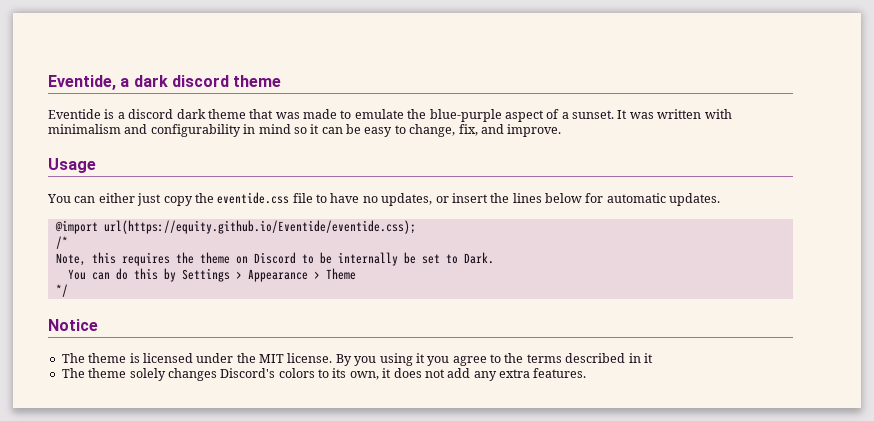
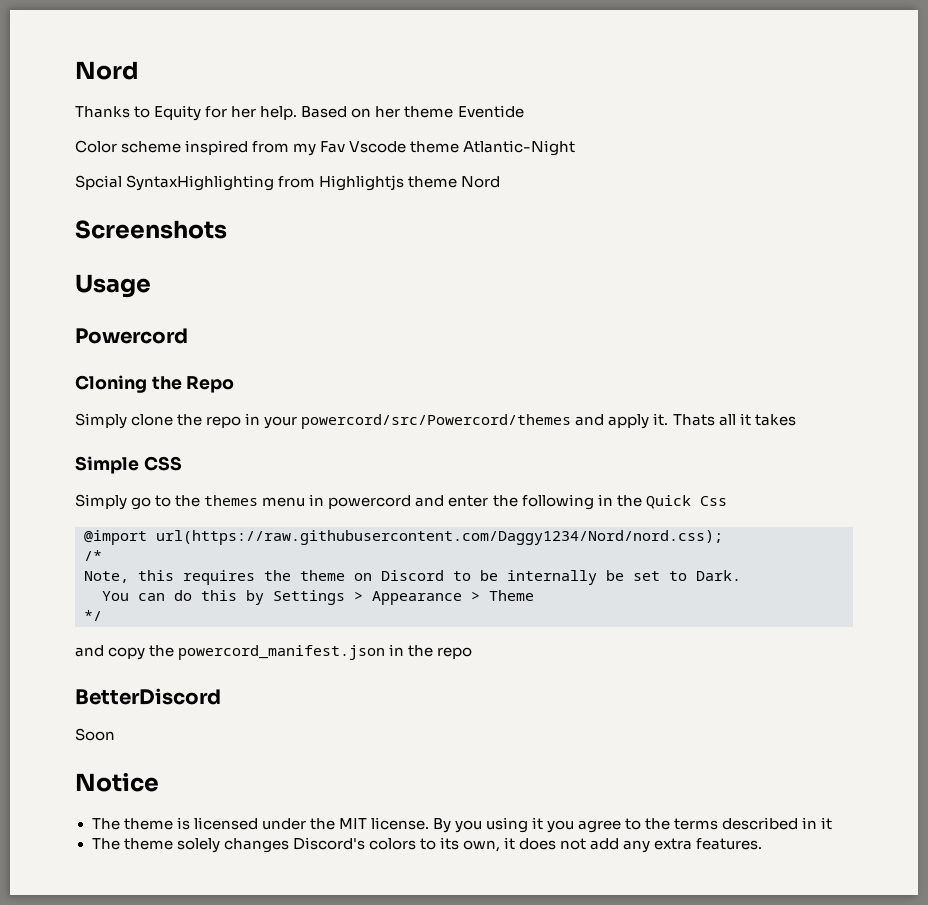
[48,75,282,90] [48,109,732,122] [48,124,562,137] [48,158,96,173] [47,192,721,206] Eventide, a dark discord theme // Eventide is a discord dark theme that was made to emulate the blue-purple aspect of a sunset. It was written with minimalism and configurability in mind so it can be easy to change, fix, and improve. // Usage // You can either just copy the eventide.css file to have no updates, or insert the lines below for automatic updates. -> [75,61,139,80] [75,105,524,121] [75,140,576,156] [75,175,501,191] [75,220,227,239] [75,274,151,298] [75,328,188,344] [75,375,235,393] [75,413,796,429] [75,456,182,474] [75,494,727,510] Nord // Thanks to Equity for her help. Based on her theme Eventide // Color scheme inspired from my Fav Vscode theme Atlantic-Night // Spcial SyntaxHighlighting from Highlightjs theme Nord // Screenshots // Usage // Powercord // Cloning the Repo // Simply clone the repo in your powercord/src/Powercord/themes and apply it. Thats all it takes // Simple CSS // Simply go to the themes menu in powercord and enter the following in the Quick Css
[103,220,416,234] url(https://equity.github.io/Eventide/eventide.css); -> [156,530,723,545] url(https://raw.githubusercontent.com/Daggy1234/Nord/nord.css);
(68, 290) none -> [75,644,473,660] [75,688,221,705] [75,728,115,741] // and copy the powercord_manifest.json in the repo // BetterDiscord // Soon

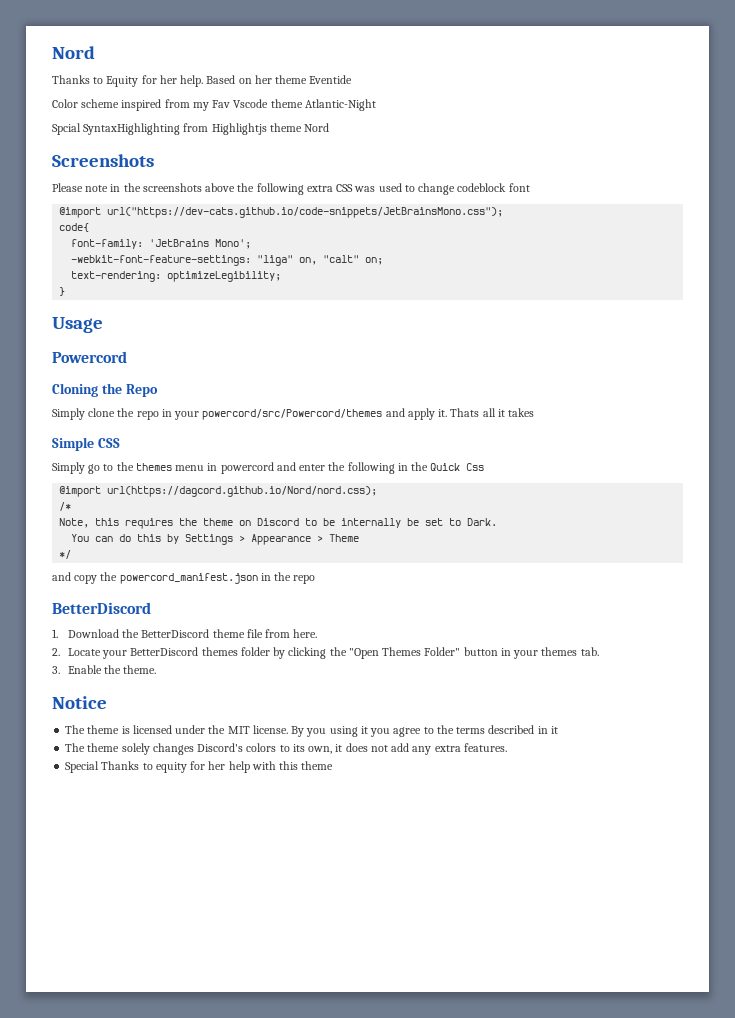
(227, 229) none -> [52,183,530,195] [59,207,504,218] [59,223,90,232] [71,239,252,249] [71,255,384,266] [71,271,282,282] [59,287,66,296] // Please note in the screenshots above the following extra CSS was used to change codeblock font // @import url("https://dev-cats.github.io/code-snippets/JetBrainsMono.css"); // code{ // font-family: 'JetBrains Mono'; // -webkit-font-feature-settings: "liga" on, "calt" on; // text-rendering: optimizeLegibility; // }
[156,530,723,545] url(https://raw.githubusercontent.com/Daggy1234/Nord/nord.css); -> [107,486,378,497] url(https://dagcord.github.io/Nord/nord.css);
[75,728,115,741] Soon -> [52,629,318,638] [52,647,599,659] [52,665,157,674] 1. Download the BetterDiscord theme file from here. // 2. Locate your BetterDiscord themes folder by clicking the "Open Themes Folder" button in your themes tab. // 3. Enable the theme.
(763, 844) none -> [65,761,334,773] // Special Thanks to equity for her help with this theme

